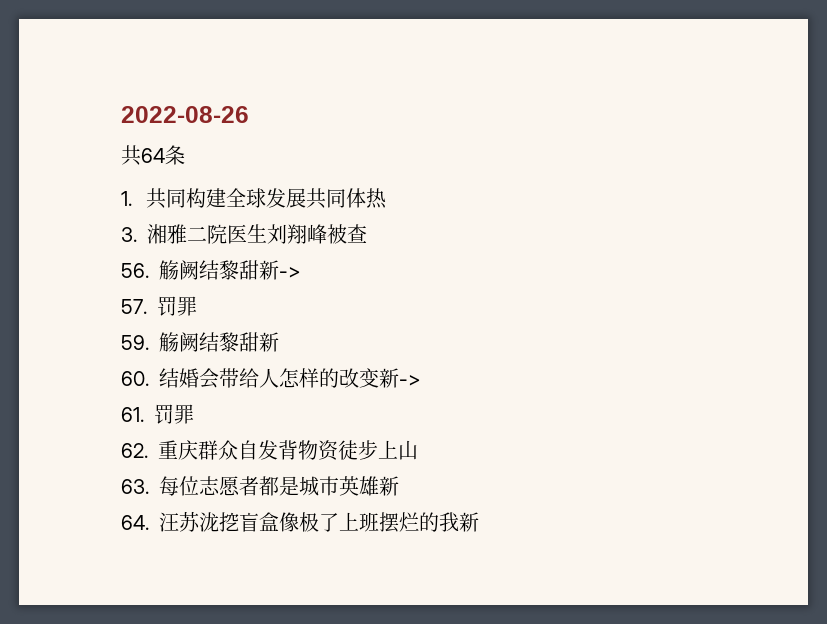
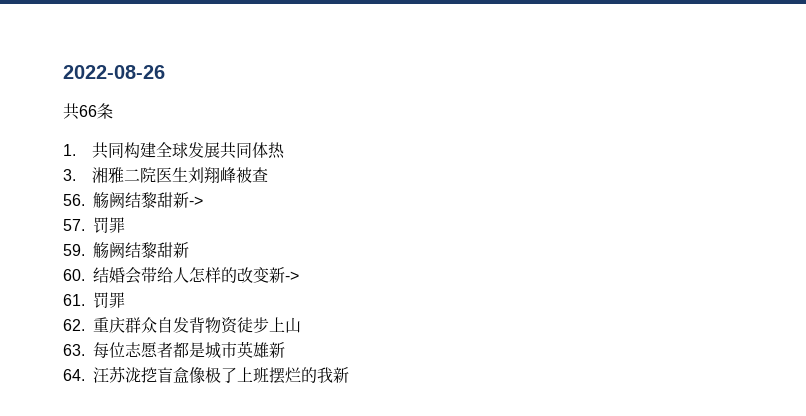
[141,148,165,163] 64 -> [79,105,97,117] 66

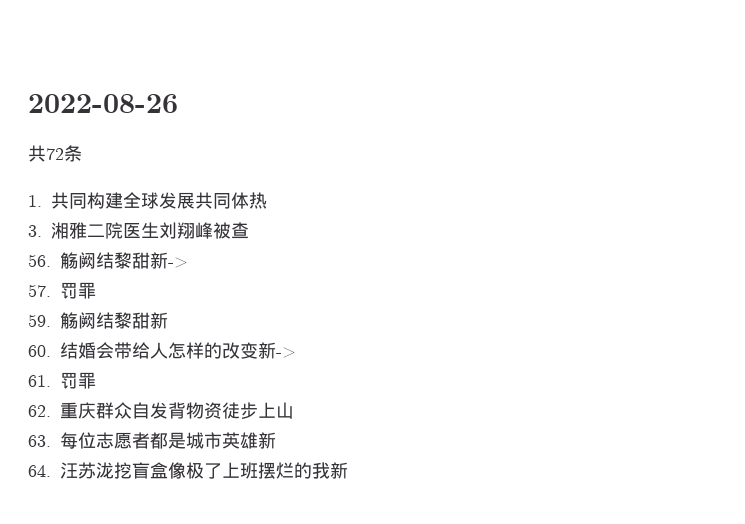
[79,105,97,117] 66 -> [46,148,64,160] 72

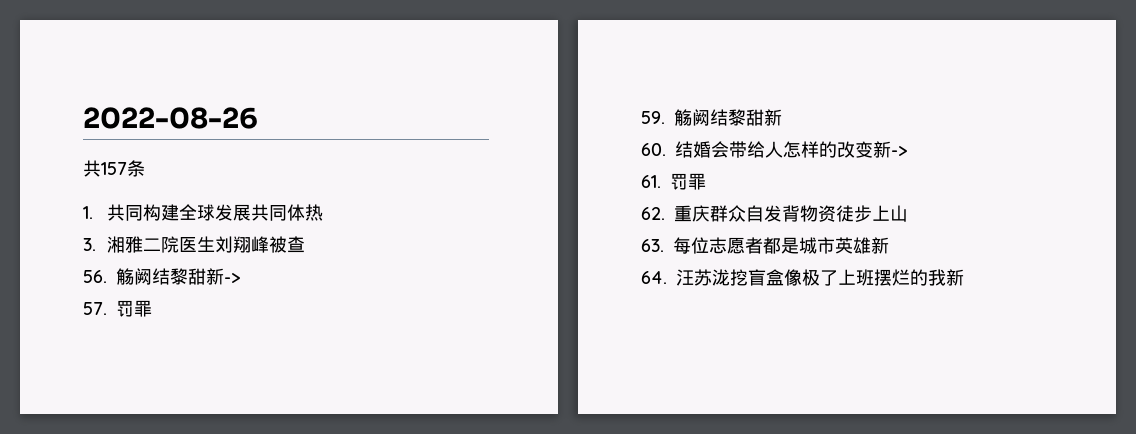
[46,148,64,160] 72 -> [101,162,127,175] 157

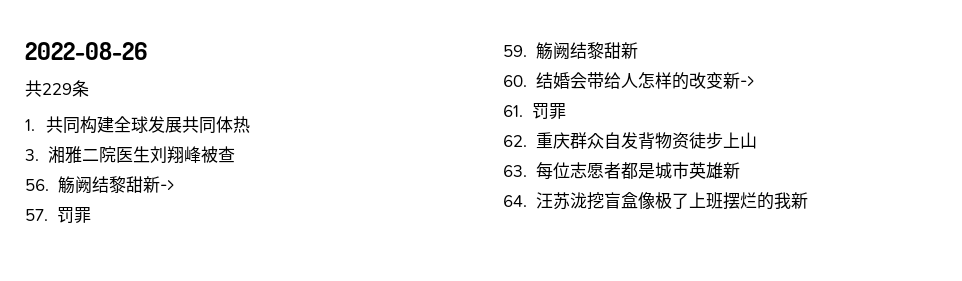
[101,162,127,175] 157 -> [42,83,72,95] 229

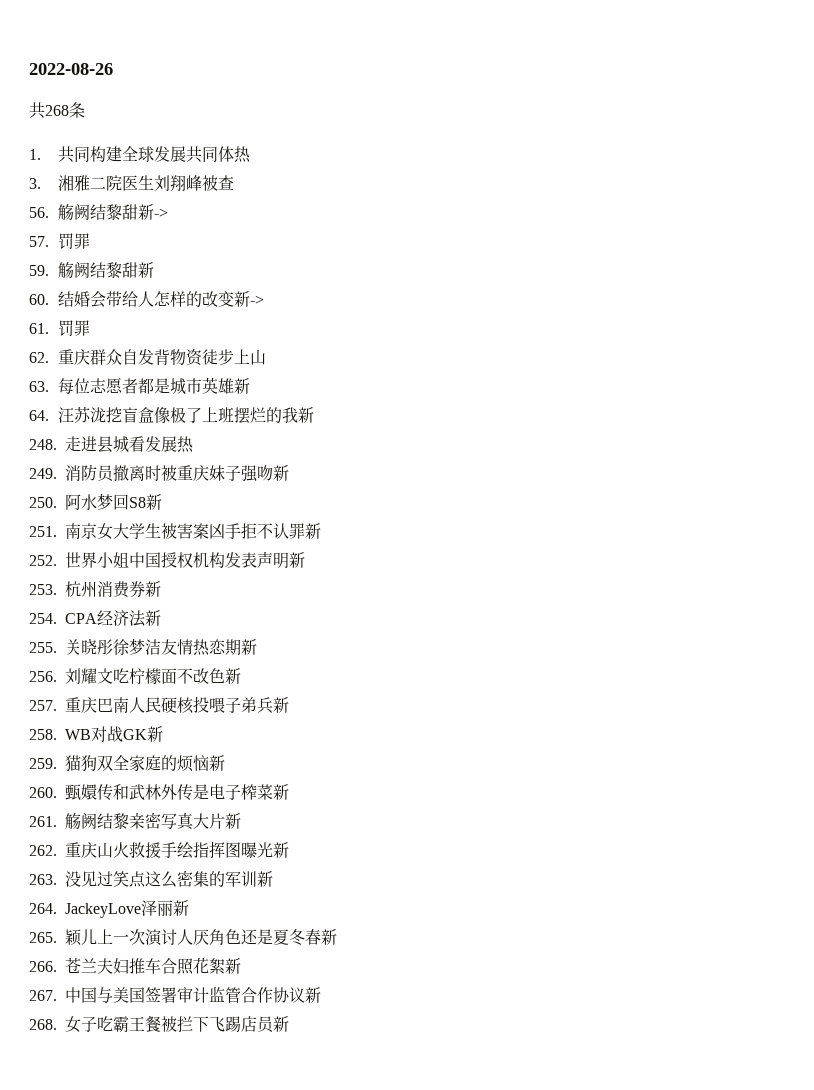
[42,83,72,95] 229 -> [45,105,69,116] 268
(808, 200) none -> [29,436,194,453] [29,464,289,482] [29,493,162,510] [29,523,321,540] [29,551,305,569] [29,581,161,598] [29,610,161,627] [29,638,257,656] [29,668,241,685] [29,696,289,714] [29,726,163,743] [29,755,225,772] [29,784,289,801] [29,812,241,830] [29,841,289,859] [29,870,273,888] [29,900,189,918] [29,929,337,946] [29,957,241,975] [29,986,321,1003] [29,1015,289,1033] // 248.走进县城看发展热 // 249.消防员撤离时被重庆妹子强吻新 // 250.阿水梦回S8新 // 251.南京女大学生被害案凶手拒不认罪新 // 252.世界小姐中国授权机构发表声明新 // 253.杭州消费券新 // 254. CPA经济法新 // 255.关晓彤徐梦洁友情热恋期新 // 256.刘耀文吃柠檬面不改色新 // 257.重庆巴南人民硬核投喂子弟兵新 // 258. WB对战GK新 // 259.猫狗双全家庭的烦恼新 // 260.甄嬛传和武林外传是电子榨菜新 // 261.觞阙结黎亲密写真大片新 // 262.重庆山火救援手绘指挥图曝光新 // 263.没见过笑点这么密集的军训新 // 264. JackeyLove泽丽新 // 265.颖儿上一次演讨人厌角色还是夏冬春新 // 266.苍兰夫妇推车合照花絮新 // 267.中国与美国签署审计监管合作协议新 // 268.女子吃霸王餐被拦下飞踢店员新

